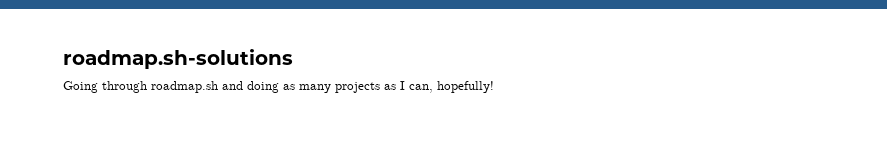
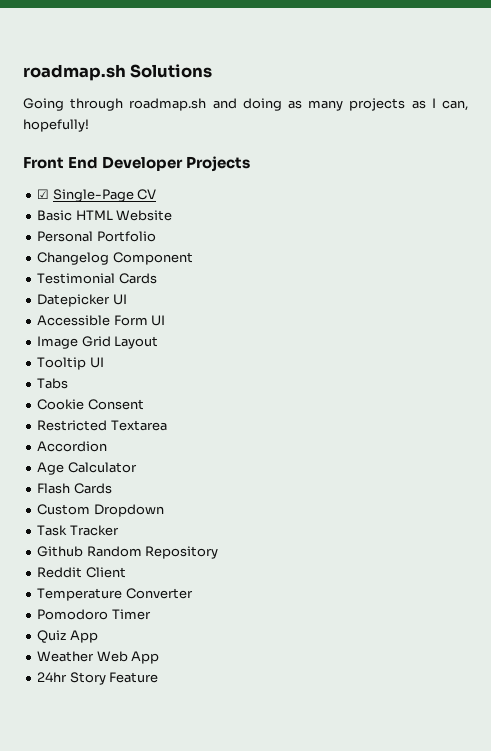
[63,49,293,69] roadmap.sh-solutions -> [23,64,213,81] roadmap.sh Solutions
(494, 87) none -> [23,156,251,172] [37,189,157,202] [37,210,173,221] [37,231,156,242] [37,252,193,265] [37,273,157,284] [37,294,127,307] [37,315,166,326] [37,336,159,349] [37,357,104,370] [37,378,69,389] [37,399,144,410] [37,420,167,431] [37,441,108,452] [37,462,137,475] [37,483,112,494] [37,504,164,517] [37,525,119,536] [37,546,219,559] [37,567,126,578] [37,588,193,601] [37,609,151,620] [37,630,98,643] [37,651,160,664] [37,672,159,685] // Front End Developer Projects // ☑ Single-Page CV // Basic HTML Website // Personal Portfolio // Changelog Component // Testimonial Cards // Datepicker UI // Accessible Form UI // Image Grid Layout // Tooltip UI // Tabs // Cookie Consent // Restricted Textarea // Accordion // Age Calculator // Flash Cards // Custom Dropdown // Task Tracker // Github Random Repository // Reddit Client // Temperature Converter // Pomodoro Timer // Quiz App // Weather Web App // 24hr Story Feature

